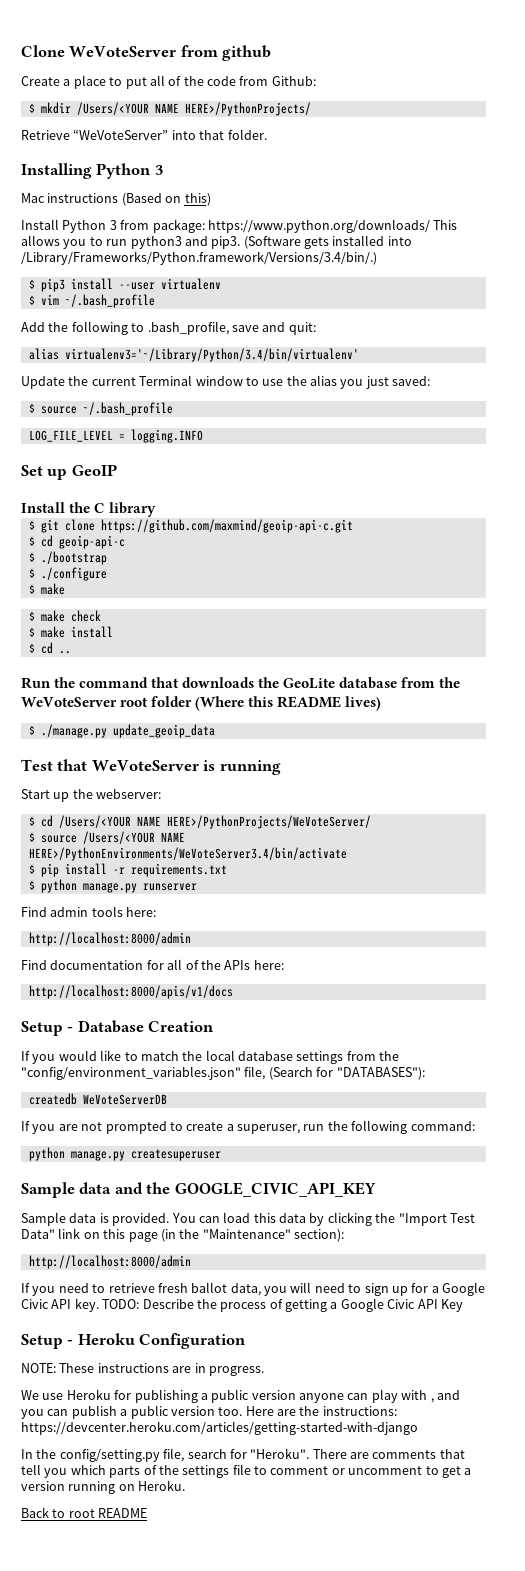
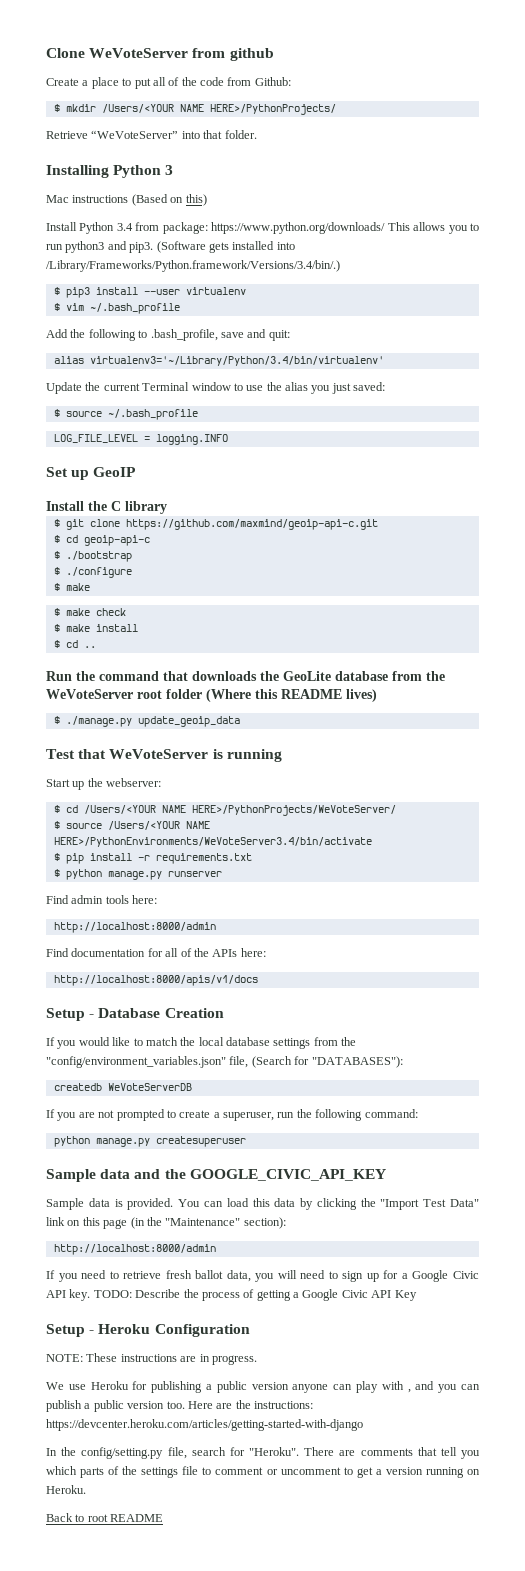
[109,220,117,230] 3 -> [116,223,133,231] 3.4

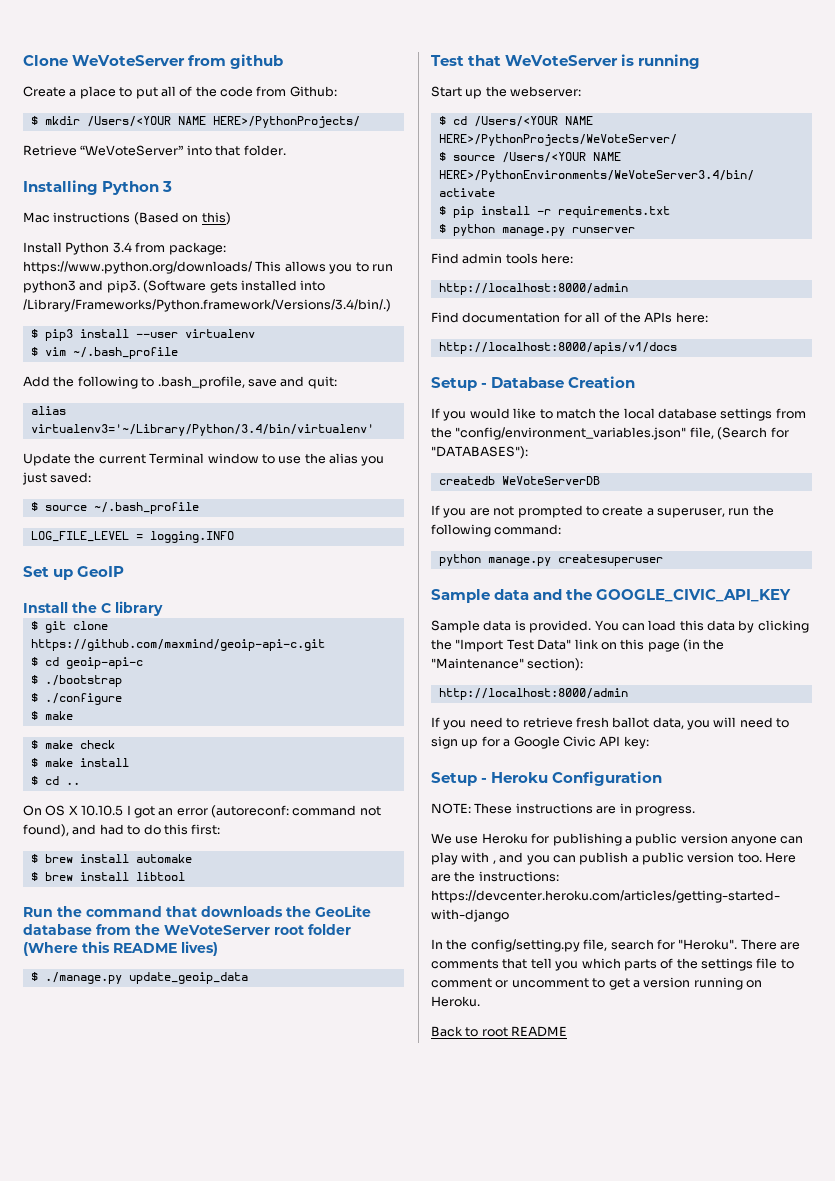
(96, 647) none -> [23,805,381,818] [23,824,221,837] [30,854,192,863] [30,872,185,881] // On OS X 10.10.5 I got an error (autoreconf: command not found), and had to do this first: // $ brew install automake // $ brew install libtool
[69,1289,417,1301] key. TODO: Describe the process of getting a Google Civic API Key -> [623,736,649,749] key:

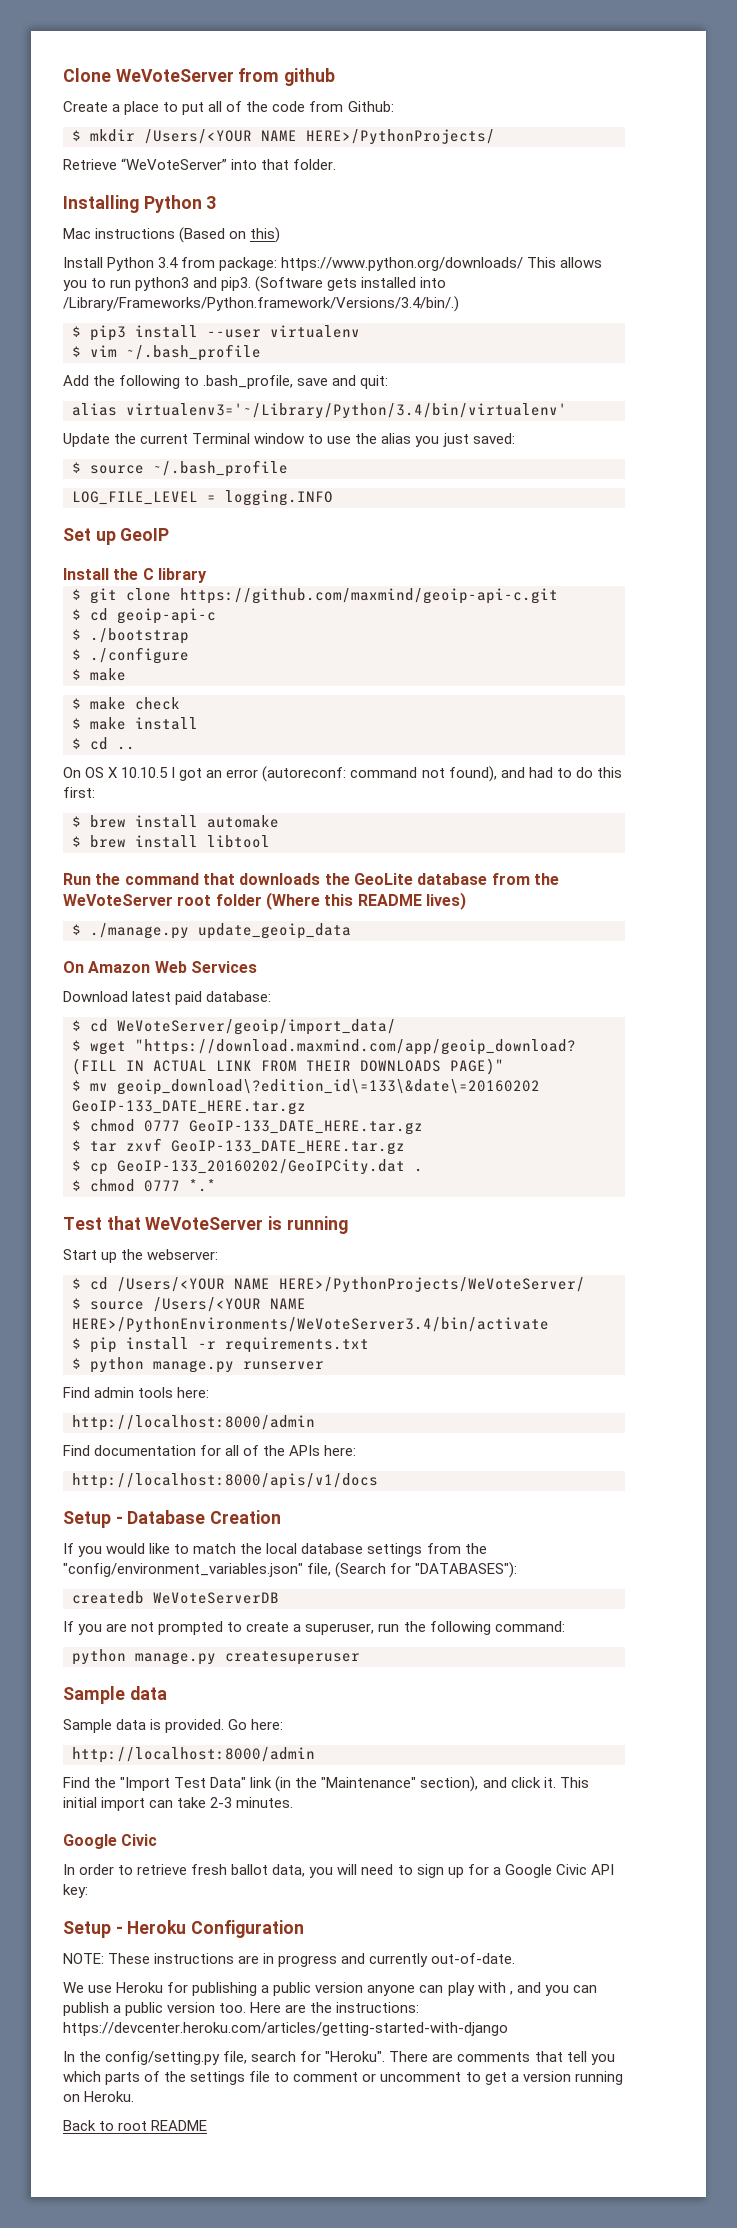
(248, 978) none -> [63,961,257,973] [63,991,272,1005] [72,1019,396,1035] [72,1039,576,1055] [72,1058,504,1075] [72,1079,540,1095] [72,1100,306,1115] [72,1119,423,1135] [72,1138,405,1155] [72,1159,423,1175] [72,1179,216,1192] // On Amazon Web Services // Download latest paid database: // $ cd WeVoteServer/geoip/import_data/ // $ wget "https://download.maxmind.com/app/geoip_download? (FILL IN ACTUAL LINK FROM THEIR DOWNLOADS PAGE)" // $ mv geoip_download\?edition_id\=133\&date\=20160202 GeoIP-133_DATE_HERE.tar.gz // $ chmod 0777 GeoIP-133_DATE_HERE.tar.gz // $ tar zxvf GeoIP-133_DATE_HERE.tar.gz // $ cp GeoIP-133_20160202/GeoIPCity.dat . // $ chmod 0777 *.*
[533,589,792,602] and the GOOGLE_CIVIC_API_KEY -> (167, 1693) none
[594,620,809,633] You can load this data by clicking -> [228,1719,284,1730] [72,1747,315,1763] [63,1777,90,1788] Go here: // http://localhost:8000/admin // Find
[600,639,725,652] [431,658,584,671] [438,688,628,700] [431,717,503,730] on this page (in the "Maintenance" section): // http://localhost:8000/admin // If you need -> [275,1776,589,1792] [63,1797,294,1811] [63,1834,158,1849] [63,1864,115,1875] (in the "Maintenance" section), and click it. This initial import can take 2-3 minutes. // Google Civic // In order
[634,806,695,816] progress. -> [278,1953,516,1967] progress and currently out-of-date.

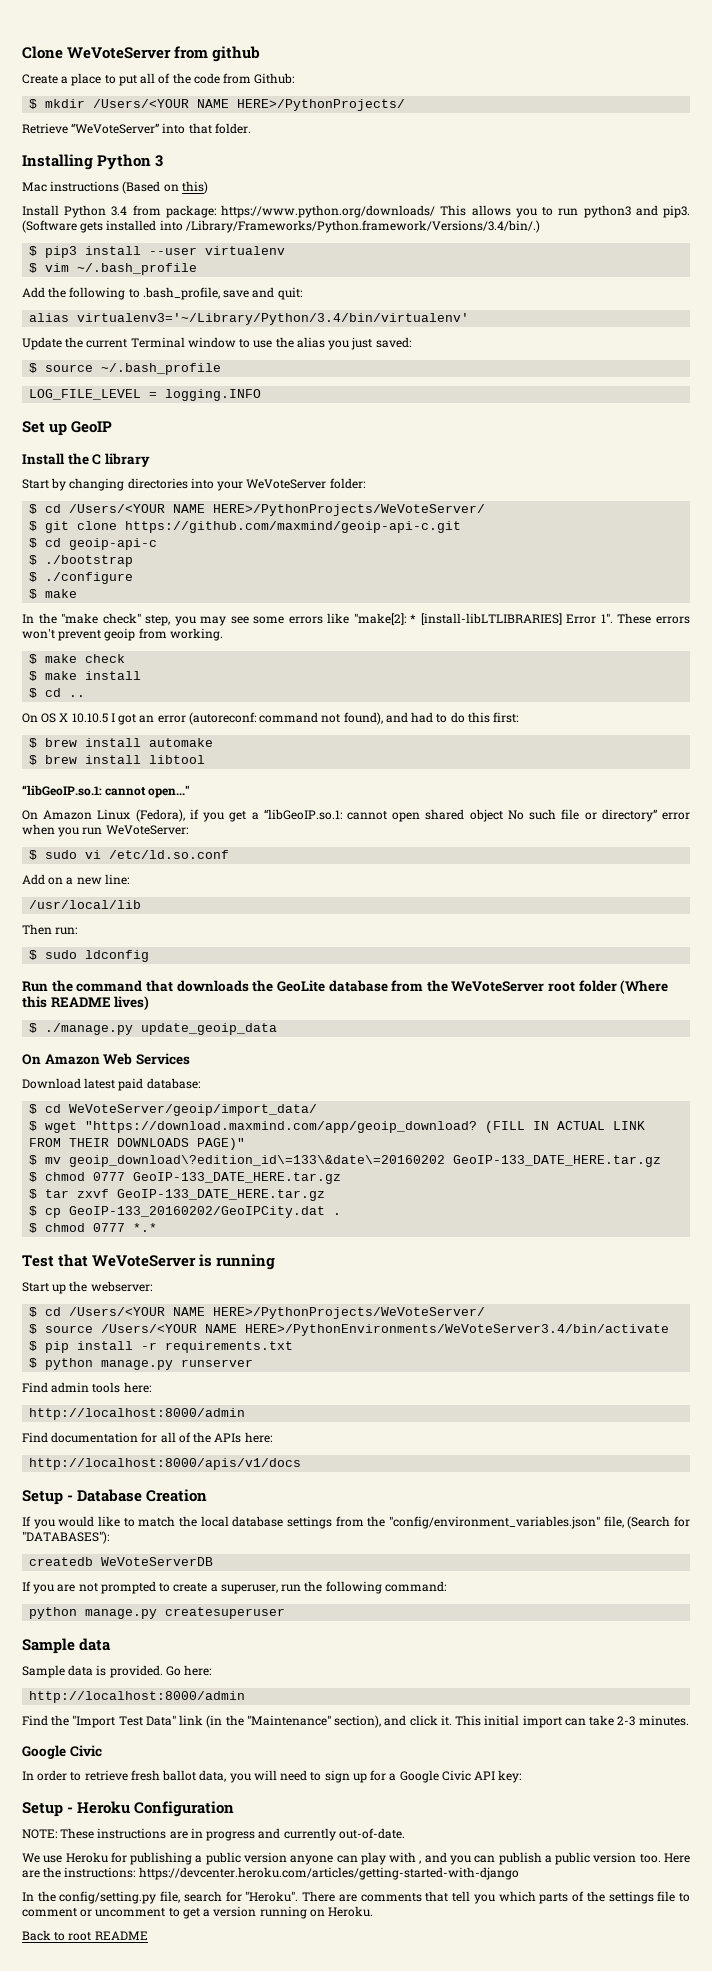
(207, 575) none -> [22,478,365,491] [29,504,486,516] // Start by changing directories into your WeVoteServer folder: // $ cd /Users/<YOUR NAME HERE>/PythonProjects/WeVoteServer/
(126, 674) none -> [22,613,690,626] [22,628,223,641] // In the "make check" step, you may see some errors like "make[2]: * [install-libLTLIBRARIES] Error 1". These errors won't prevent geoip from working.
(270, 841) none -> [22,785,191,798] [22,809,690,822] [22,824,188,837] [29,850,230,860] [22,874,129,885] [29,900,142,909] [22,924,78,935] [29,950,150,962] // “libGeoIP.so.1: cannot open..." // On Amazon Linux (Fedora), if you get a “libGeoIP.so.1: cannot open shared object No such file or directory” error when you run WeVoteServer: // $ sudo vi /etc/ld.so.conf // Add on a new line: // /usr/local/lib // Then run: // $ sudo ldconfig

